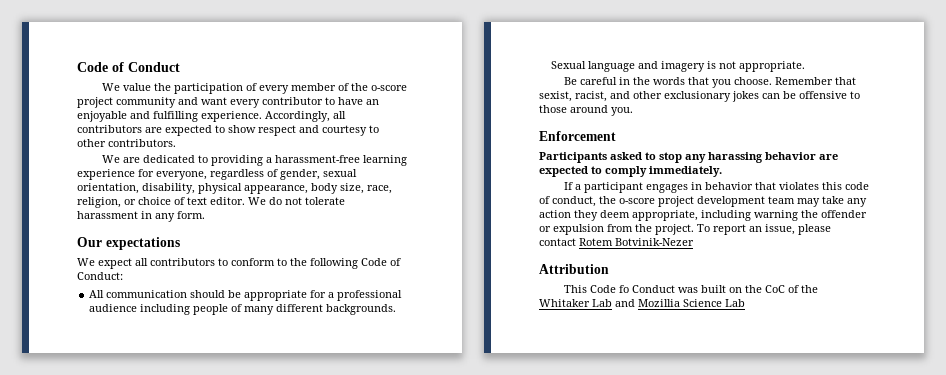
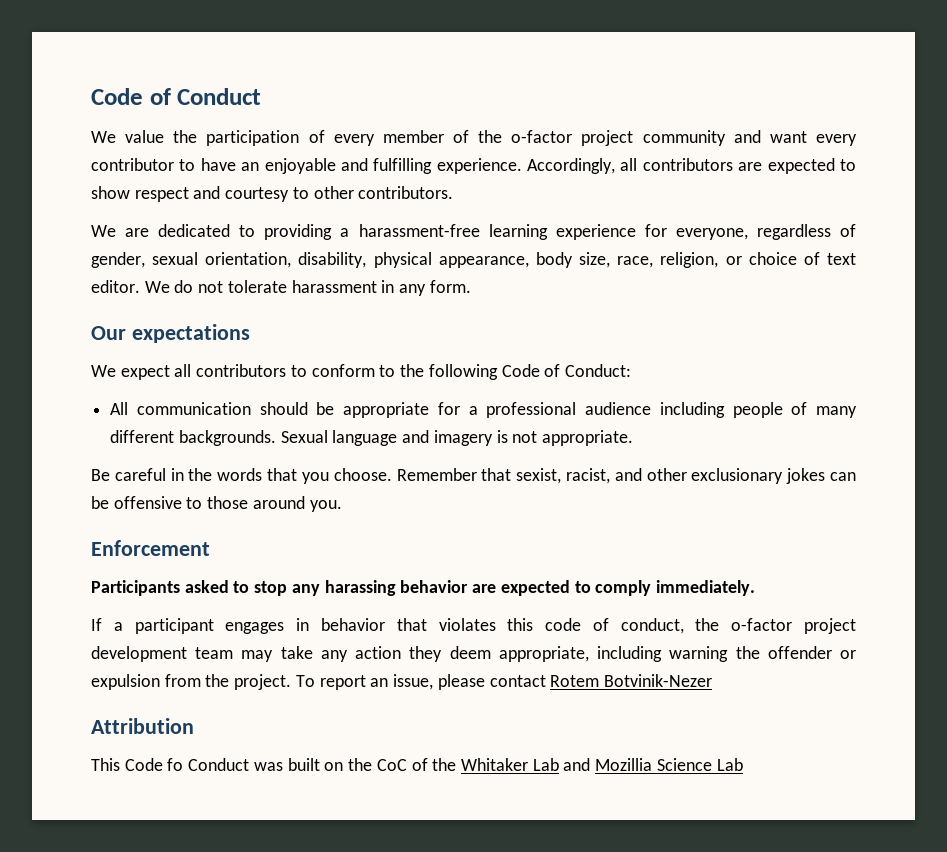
[370,85,407,91] o-score -> [511,130,573,143] o-factor
[619,198,655,204] o-score -> [731,618,793,631] o-factor

